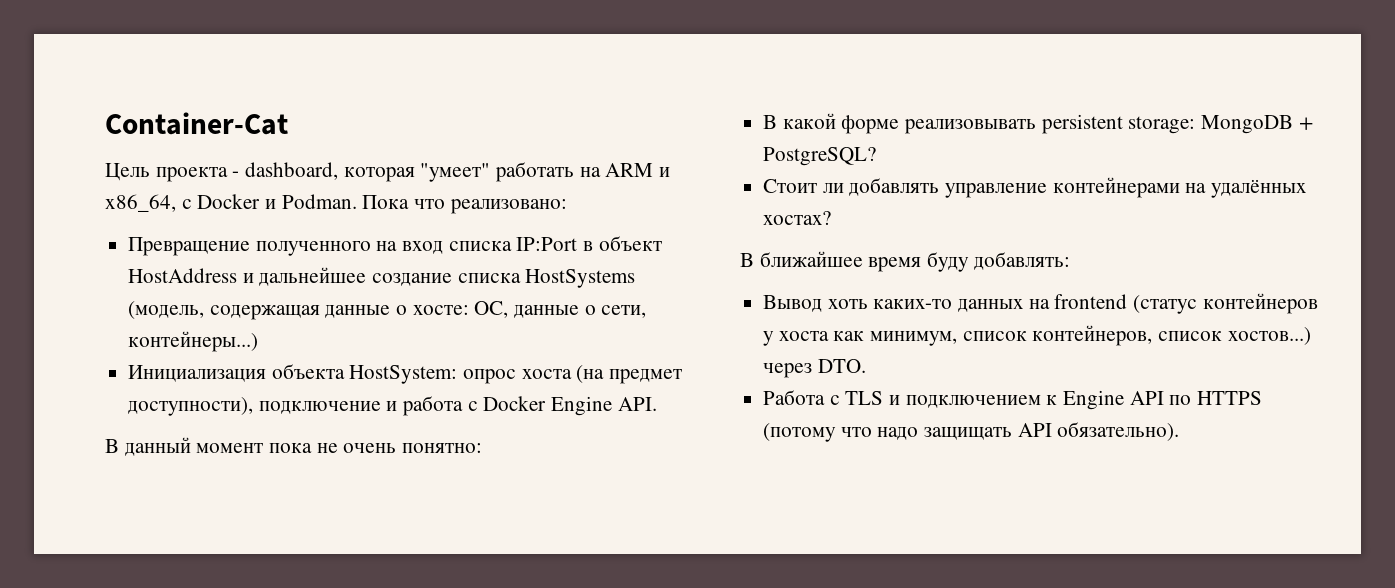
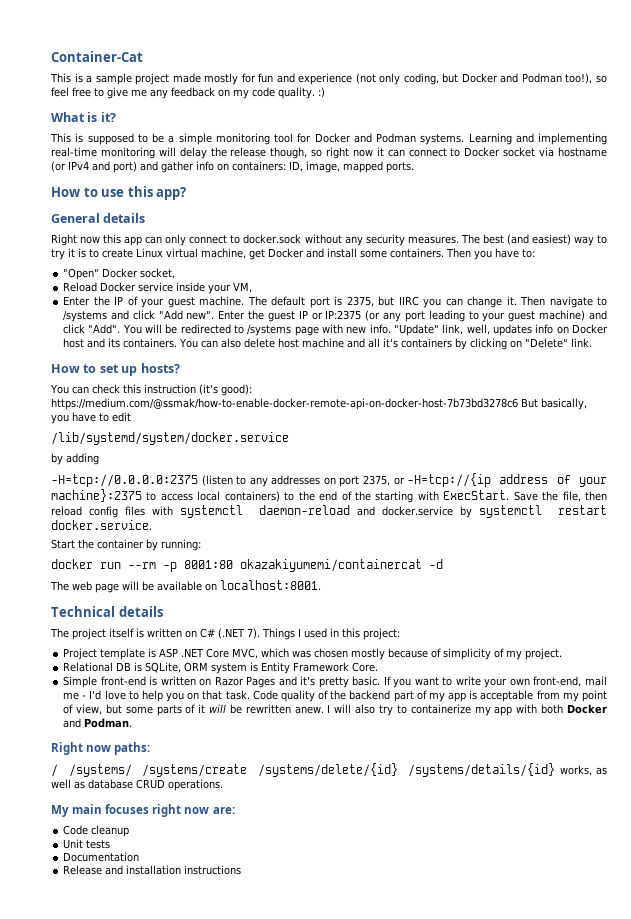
[105,162,671,182] [105,194,567,214] [128,236,662,256] [128,267,636,288] [128,301,647,320] [128,331,259,352] [128,364,683,384] [128,396,657,416] [105,437,483,456] [763,113,1313,134] [763,147,877,166] [763,177,1307,198] [763,211,832,225] [740,251,1070,272] [763,293,1318,314] [763,325,1311,346] [763,359,866,378] [763,390,1263,410] [763,422,1180,442] Цель проекта - dashboard, которая "умеет" работать на ARM и x86_64, с Docker и Podman. Пока что реализовано: // Превращение полученного на вход списка IP:Port в объект HostAddress и дальнейшее создание списка HostSystems (модель, содержащая данные о хосте: ОС, данные о сети, контейнеры...) // Инициализация объекта HostSystem: опрос хоста (на предмет доступности), подключение и работа с Docker Engine API. // В данный момент пока не очень понятно: // В какой форме реализовывать persistent storage: MongoDB + PostgreSQL? // Стоит ли добавлять управление контейнерами на удалённых хостах? // В ближайшее время буду добавлять: // Вывод хоть каких-то данных на frontend (статус контейнеров у хоста как минимум, список контейнеров, список хостов...) через DTO. // Работа с TLS и подключением к Engine API по HTTPS (потому что надо защищать API обязательно). -> [50,73,607,85] [51,87,325,99] [51,112,116,122] [50,133,607,145] [51,147,607,159] [51,161,414,173] [51,186,187,200] [51,213,146,223] [51,234,607,246] [51,248,535,260] [63,268,176,280] [63,282,253,294] [63,296,608,308] [63,310,607,322] [63,324,608,336] [63,338,593,350] [51,363,180,376] [50,384,252,396] [51,398,587,410] [51,412,131,424] [51,432,289,445] [51,453,99,465] [51,473,607,487] [51,489,607,503] [51,505,608,518] [51,520,152,530] [51,539,201,551] [51,559,443,572] [50,580,321,593] [51,606,163,617] [50,628,400,640] [63,648,563,660] [63,662,379,674] [63,676,607,688] [63,690,608,702] [63,704,607,716] [63,718,133,728] [51,742,151,755] [51,763,607,777] [51,779,223,791] [51,804,235,817] [63,825,130,837] [63,839,111,849] [63,852,140,862] [63,865,242,875] This is a sample project made mostly for fun and experience (not only coding, but Docker and Podman too!), so feel free to give me any feedback on my code quality. :) // What is it? // This is supposed to be a simple monitoring tool for Docker and Podman systems. Learning and implementing real-time monitoring will delay the release though, so right now it can connect to Docker socket via hostname (or IPv4 and port) and gather info on containers: ID, image, mapped ports. // How to use this app? // General details // Right now this app can only connect to docker.sock without any security measures. The best (and easiest) way to try it is to create Linux virtual machine, get Docker and install some containers. Then you have to: // "Open" Docker socket, // Reload Docker service inside your VM, // Enter the IP of your guest machine. The default port is 2375, but IIRC you can change it. Then navigate to /systems and click "Add new". Enter the guest IP or IP:2375 (or any port leading to your guest machine) and click "Add". You will be redirected to /systems page with new info. "Update" link, well, updates info on Docker host and its containers. You can also delete host machine and all it's containers by clicking on "Delete" link. // How to set up hosts? // You can check this instruction (it's good): https://medium.com/@ssmak/how-to-enable-docker-remote-api-on-docker-host-7b73bd3278c6 But basically, you have to edit // /lib/systemd/system/docker.service // by adding // -H=tcp://0.0.0.0:2375 (listen to any addresses on port 2375, or -H=tcp://{ip address of your machine}:2375 to access local containers) to the end of the starting with ExecStart. Save the file, then reload config files with systemctl daemon-reload and docker.service by systemctl restart docker.service. // Start the container by running: // docker run --rm -p 8001:80 okazakiyumemi/containercat -d // The web page will be available on localhost:8001. // Technical details // The project itself is written on C# (.NET 7). Things I used in this project: // Project template is ASP .NET Core MVC, which was chosen mostly because of simplicity of my project. // Relational DB is SQLite, ORM system is Entity Framework Core. // Simple front-end is written on Razor Pages and it's pretty basic. If you want to write your own front-end, mail me - I'd love to help you on that task. Code quality of the backend part of my app is acceptable from my point of view, but some parts of it will be rewritten anew. I will also try to containerize my app with both Docker and Podman. // Right now paths: // / /systems/ /systems/create /systems/delete/{id} /systems/details/{id} works, as well as database CRUD operations. // My main focuses right now are: // Code cleanup // Unit tests // Documentation // Release and installation instructions

